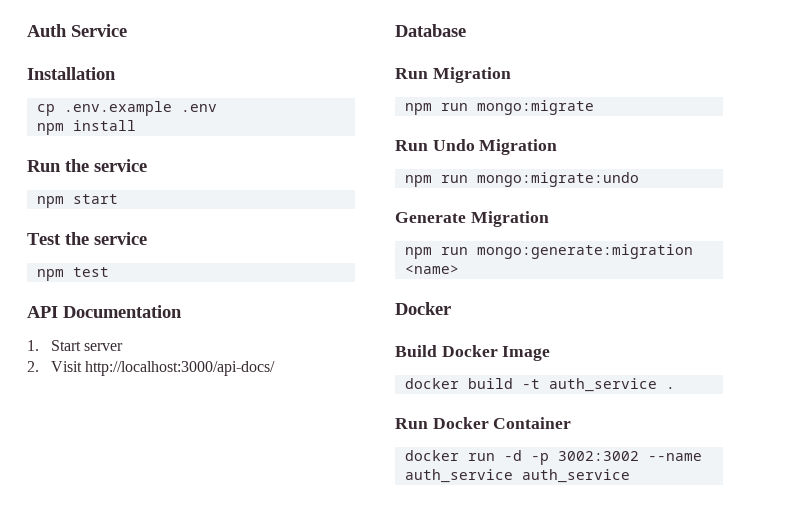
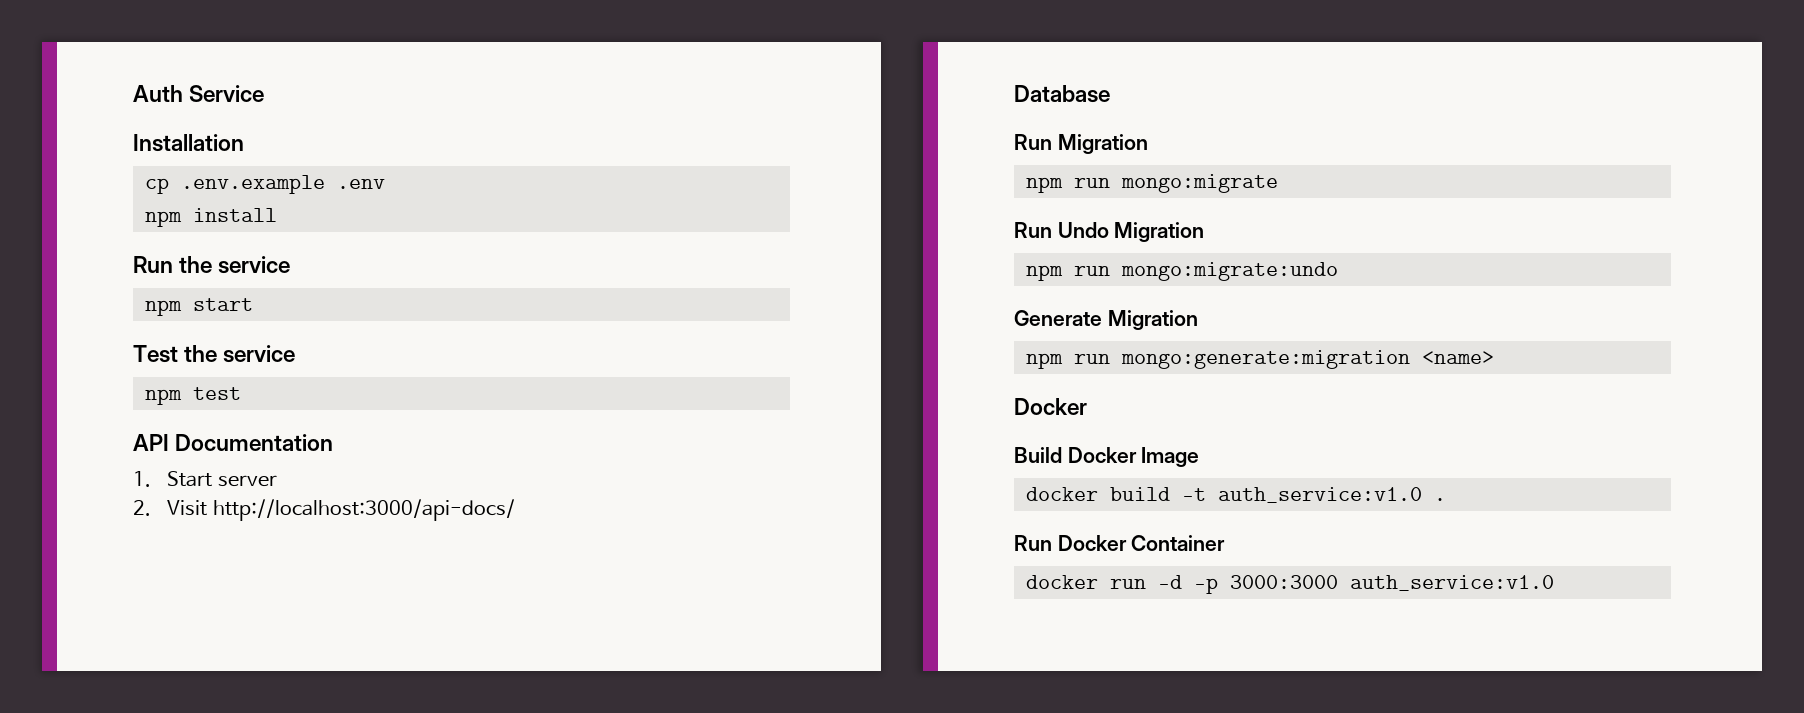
[548,378,657,392] auth_service -> [1217,487,1422,503] auth_service:v1.0
[557,451,702,461] [404,469,630,483] 3002:3002 --name auth_service auth_service -> [1229,575,1554,591] 3000:3000 auth_service:v1.0

